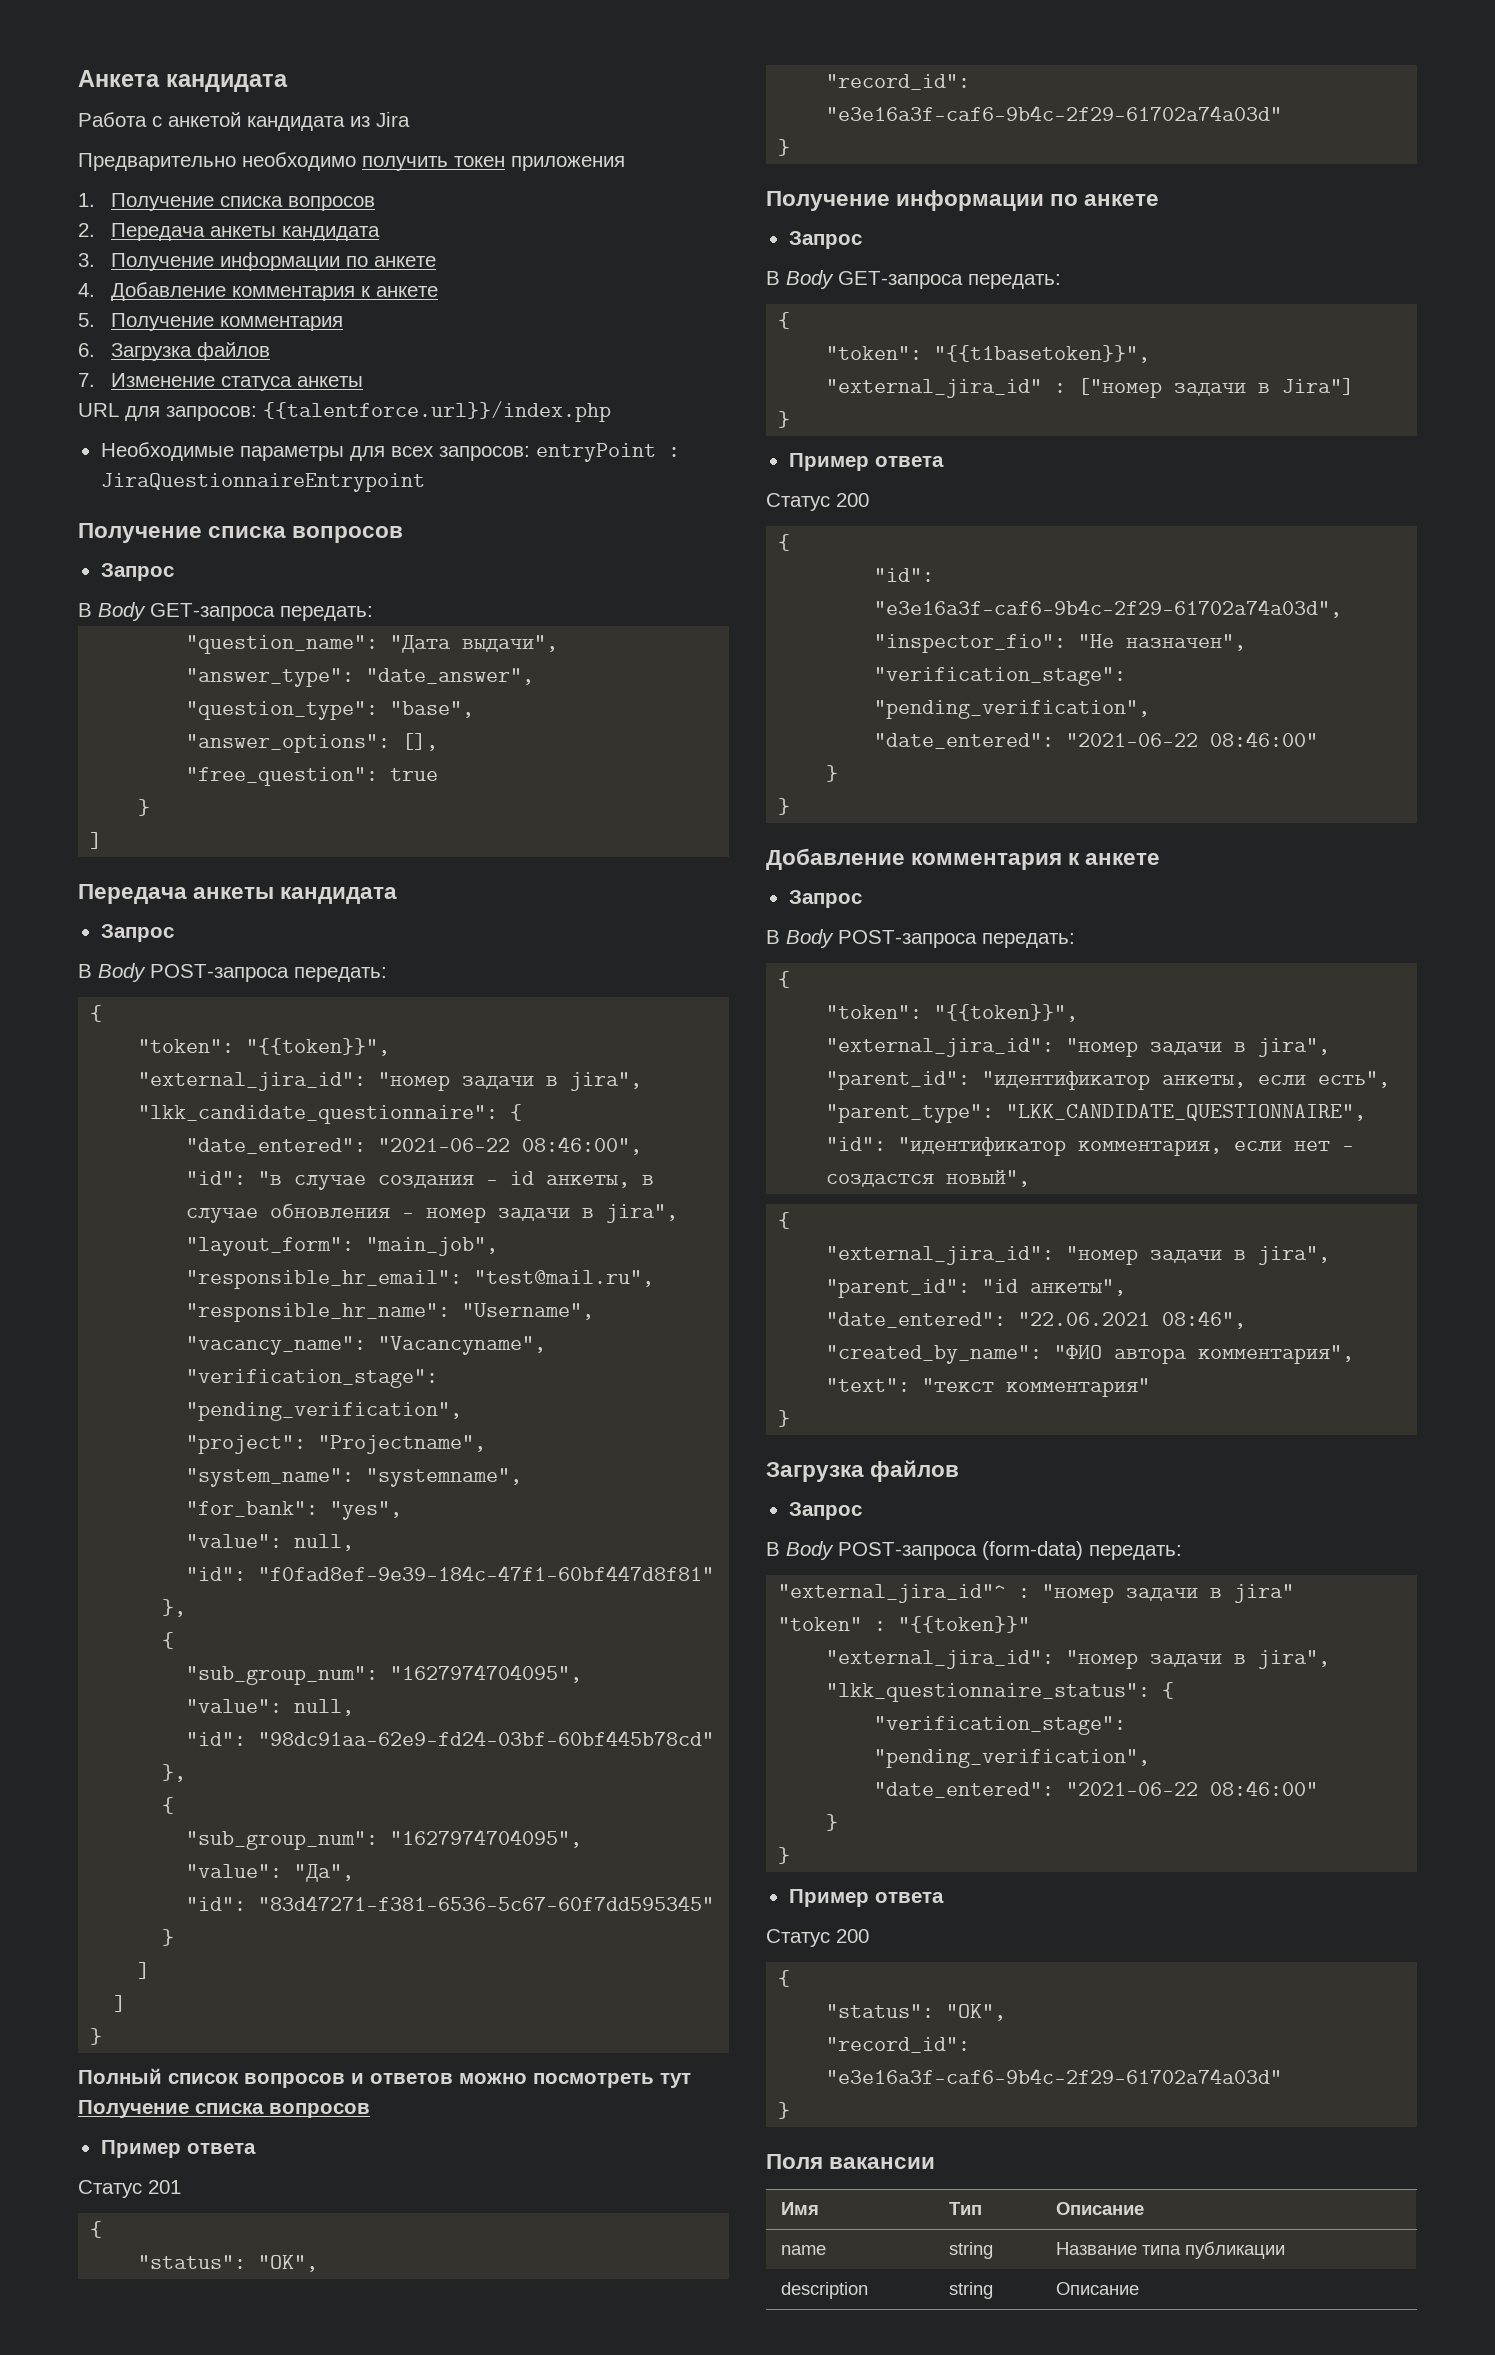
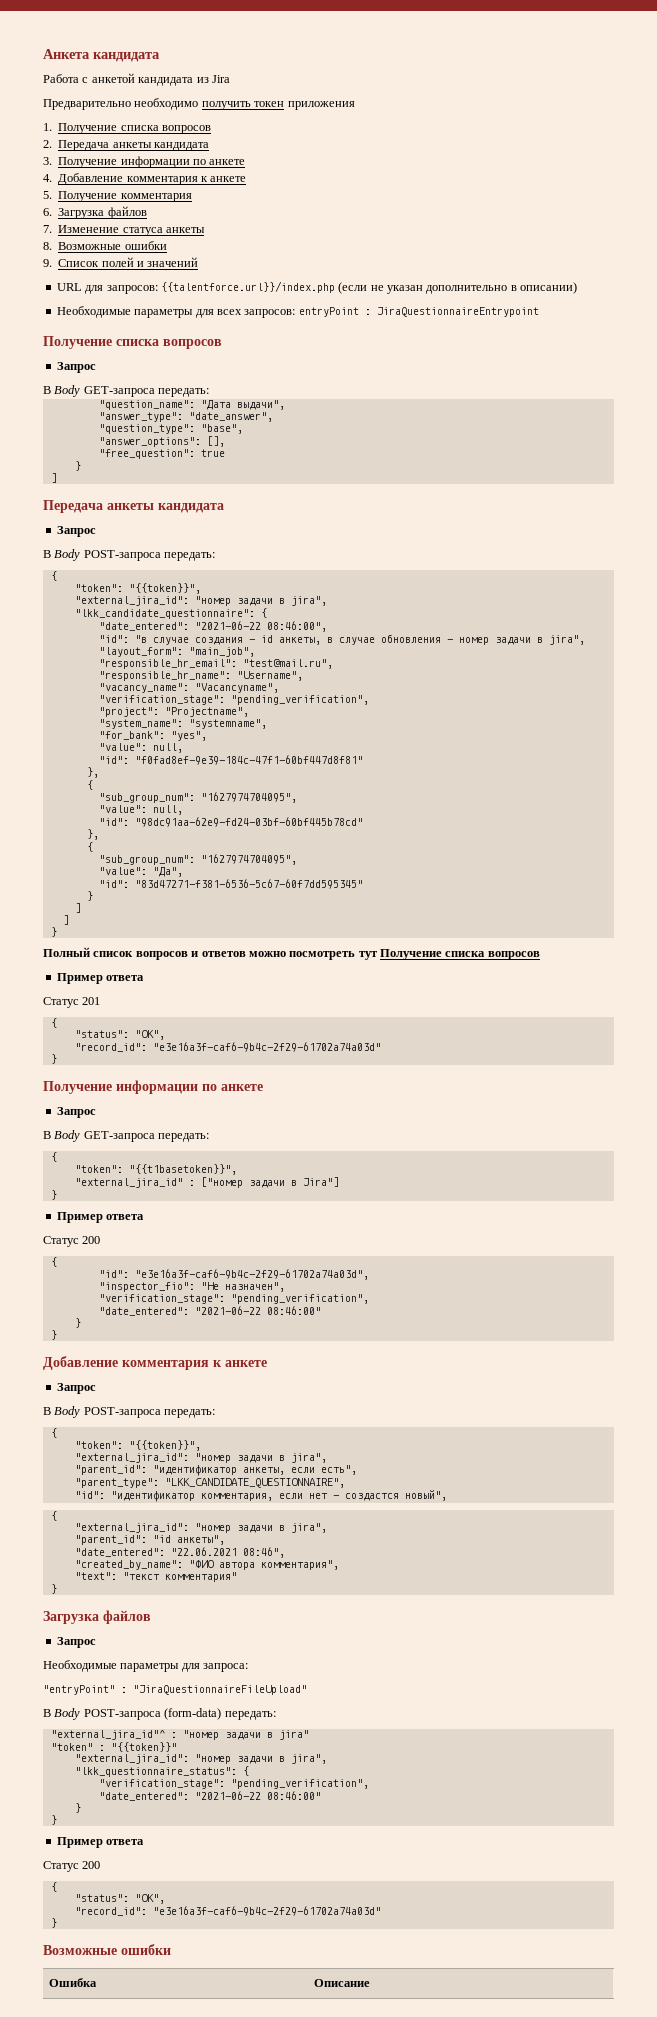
[78,401,611,422] URL для запросов: {{talentforce.url}}/index.php -> [43,241,167,250] [43,257,199,267] [56,281,578,294] 8. Возможные ошибки // 9. Список полей и значений // URL для запросов: {{talentforce.url}}/index.php (если не указан дополнительно в описании)
(862, 1511) none -> [43,1660,249,1672] [43,1685,307,1695] // Необходимые параметры для запроса: // "entryPoint" : "JiraQuestionnaireFileUpload"
[766,2154,936,2169] [781,2202,820,2215] [949,2202,983,2215] [1056,2202,1145,2215] [781,2245,827,2255] [949,2242,994,2259] [1056,2241,1286,2259] [781,2282,869,2299] [949,2282,994,2299] Поля вакансии // Имя | Тип | Описание // name | string | Название типа публикации // description | string -> [43,1944,171,1955] [49,1978,98,1987] Возможные ошибки // Ошибка

